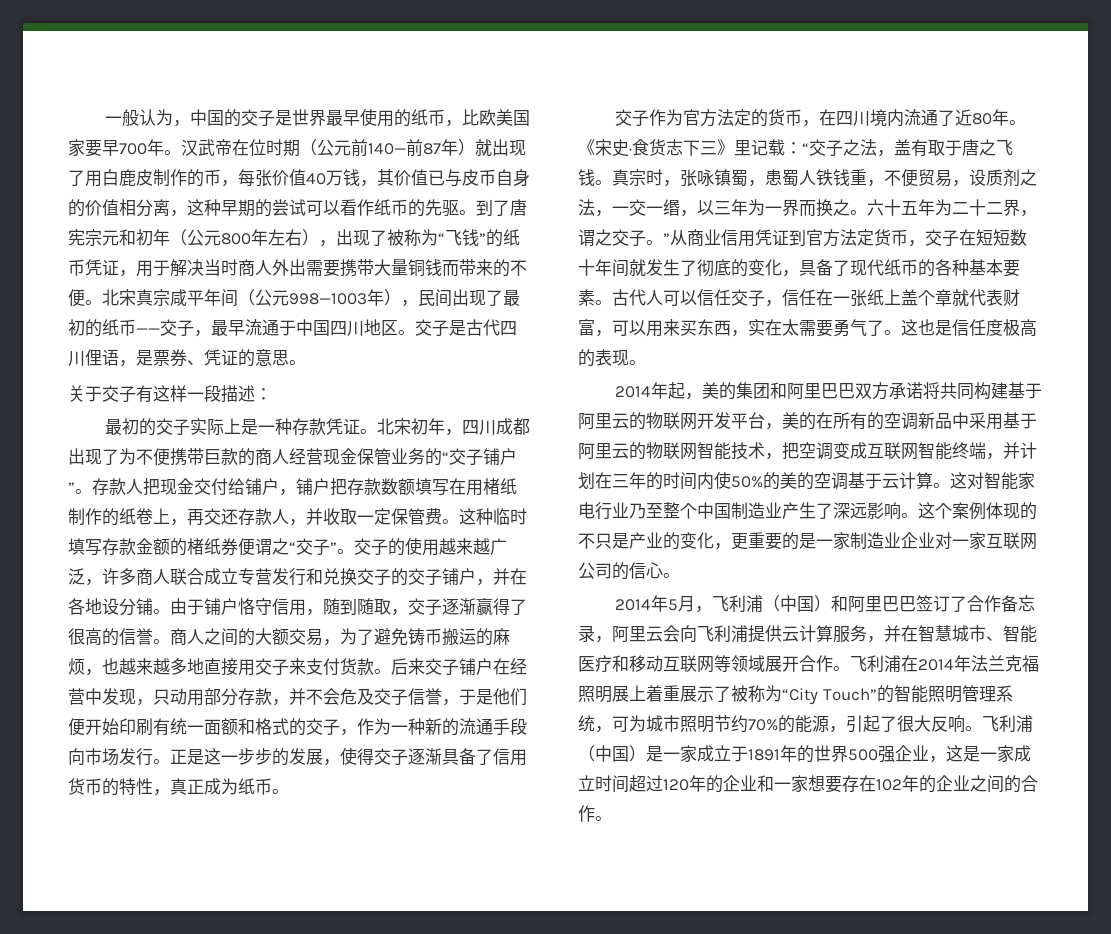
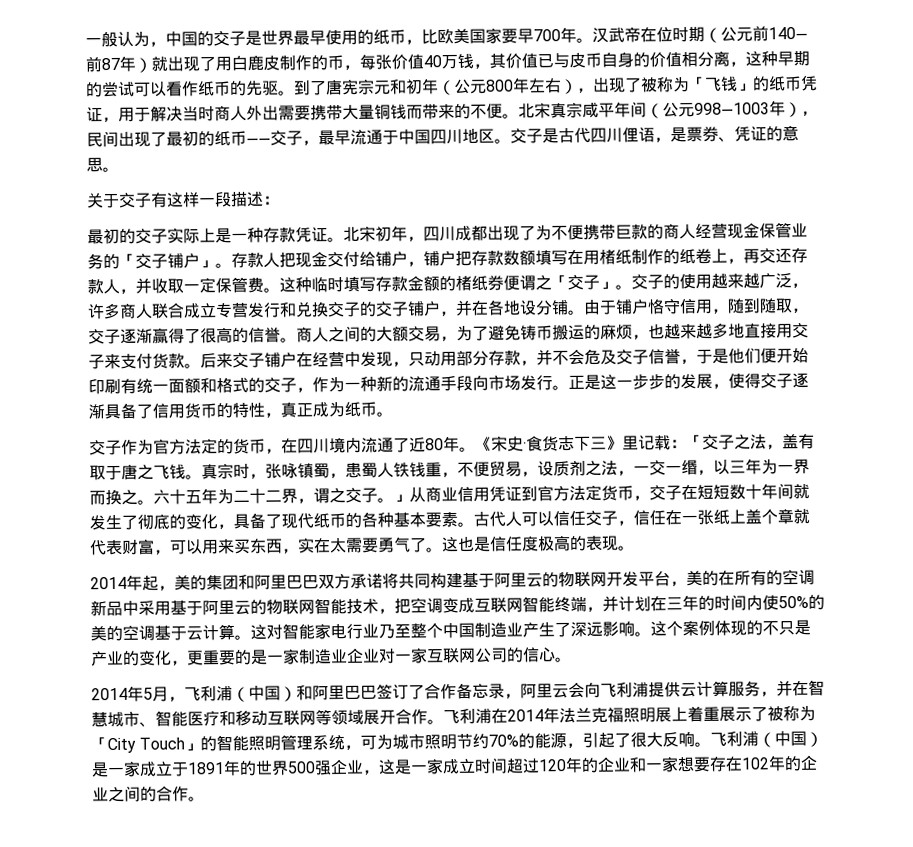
[438,229,486,246] “飞钱” -> [688,76,754,92] 「飞钱」
[442,448,517,466] [68,482,75,493] “交子铺户” -> [119,252,216,269] 「交子铺户」
[289,538,337,556] “交子” -> [551,274,616,291] 「交子」
[802,143,809,154] “ -> [686,434,703,448] 「
[663,233,670,244] ” -> [393,494,410,503] 」
[782,688,877,705] “City Touch” -> [91,737,202,754] 「City Touch」

